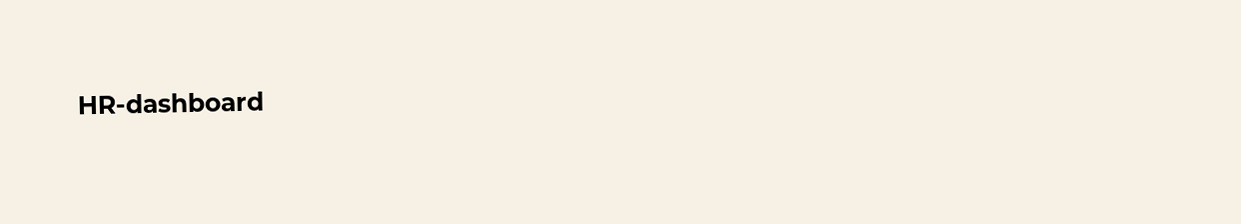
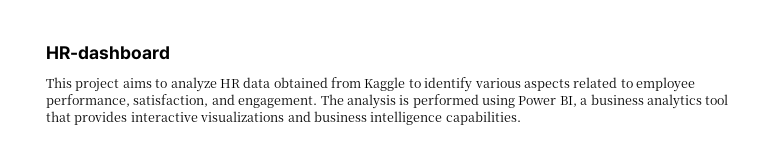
(264, 103) none -> [46,77,695,92] [46,94,729,109] [46,111,521,125] // This project aims to analyze HR data obtained from Kaggle to identify various aspects related to employee performance, satisfaction, and engagement. The analysis is performed using Power BI, a business analytics tool that provides interactive visualizations and business intelligence capabilities.

